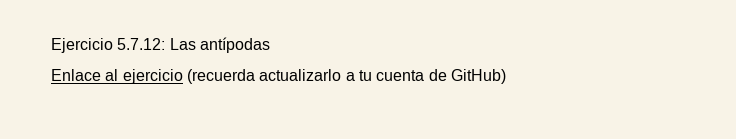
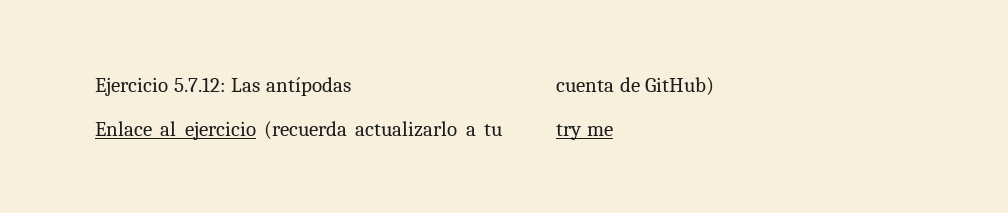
(506, 76) none -> [556,124,613,140] // try me

